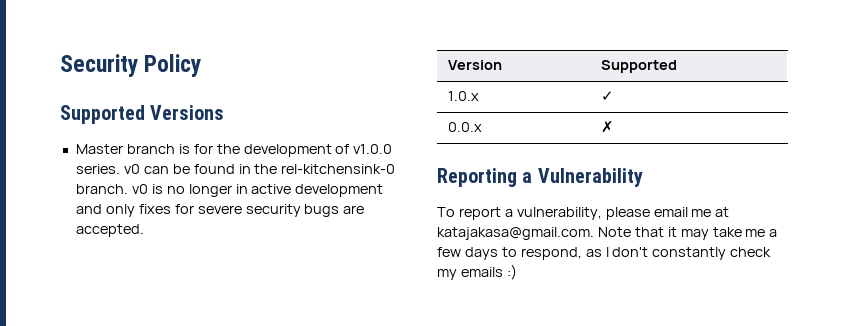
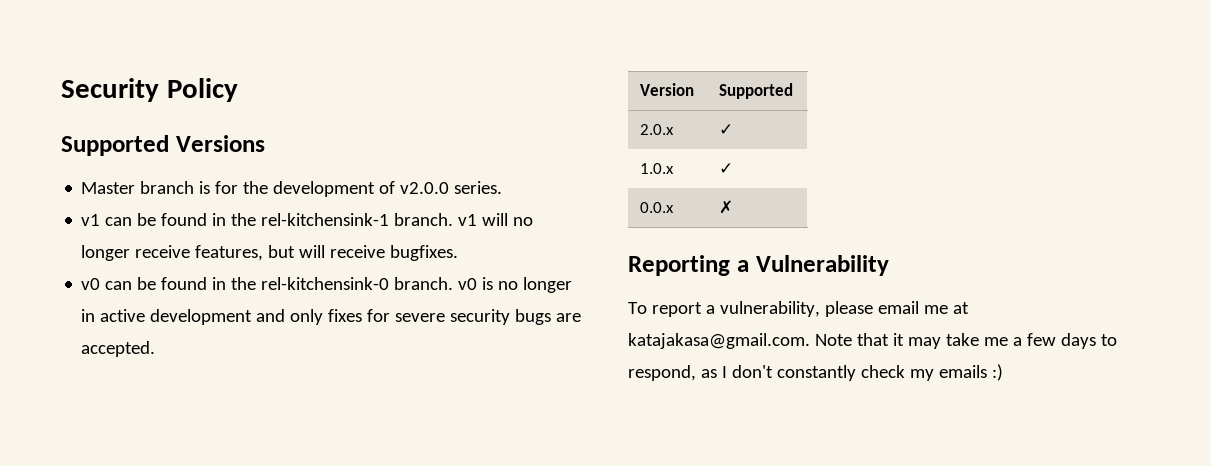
[353,144,393,154] v1.0.0 -> [400,182,450,194] v2.0.0
(120, 169) none -> [81,213,534,226] [81,245,459,261] // v1 can be found in the rel-kitchensink-1 branch. v1 will no longer receive features, but will receive bugfixes. //
(678, 66) none -> [640,124,675,135] [719,124,734,135] // 2.0.x | ✓

